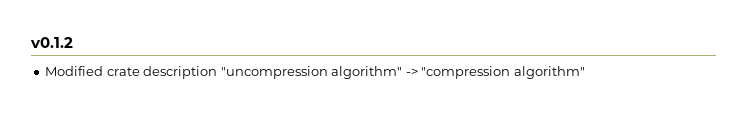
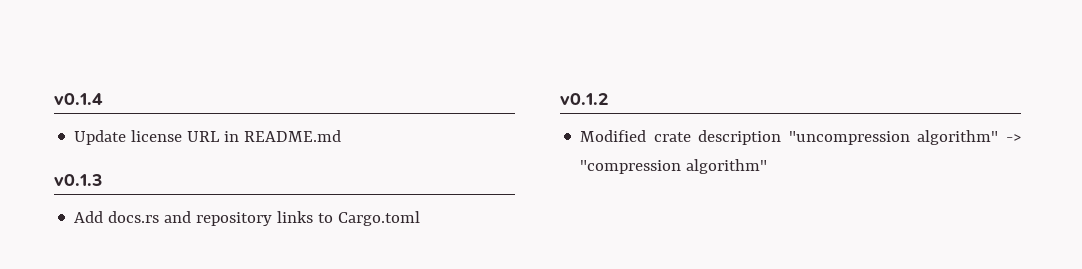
(30, 42) none -> [54,93,103,105] [74,130,342,145] [54,174,103,186] [74,211,421,226] v0.1.4 // Update license URL in README.md // v0.1.3 // Add docs.rs and repository links to Cargo.toml //

